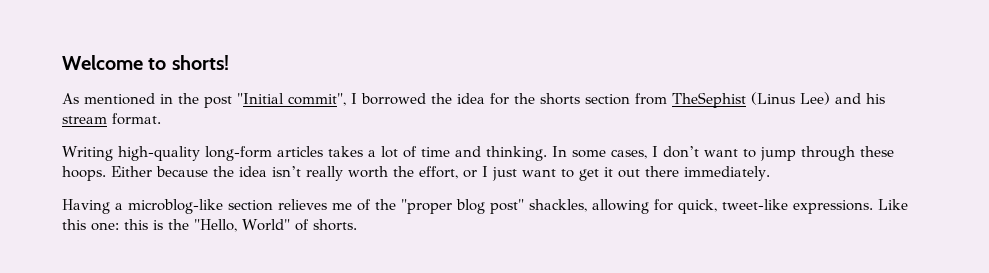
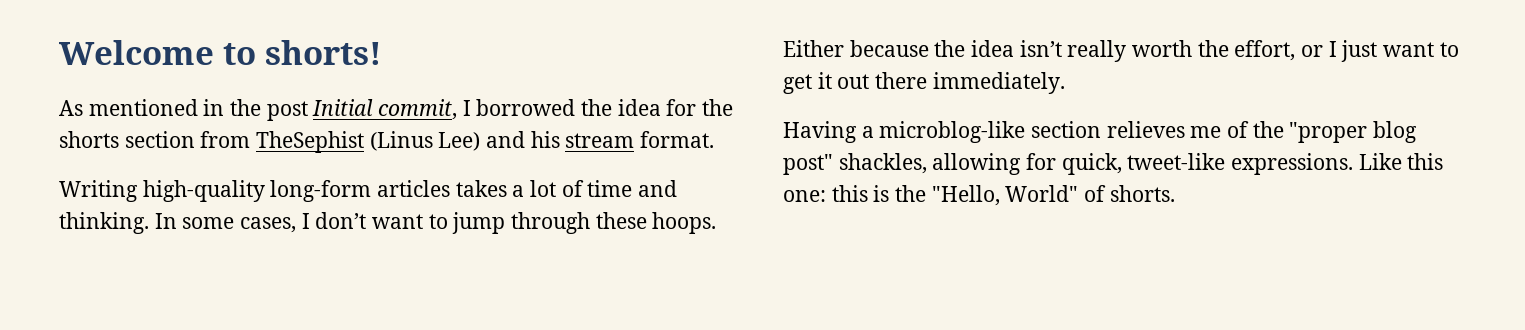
[237,93,346,106] "Initial commit", -> [312,99,458,120] Initial commit,

